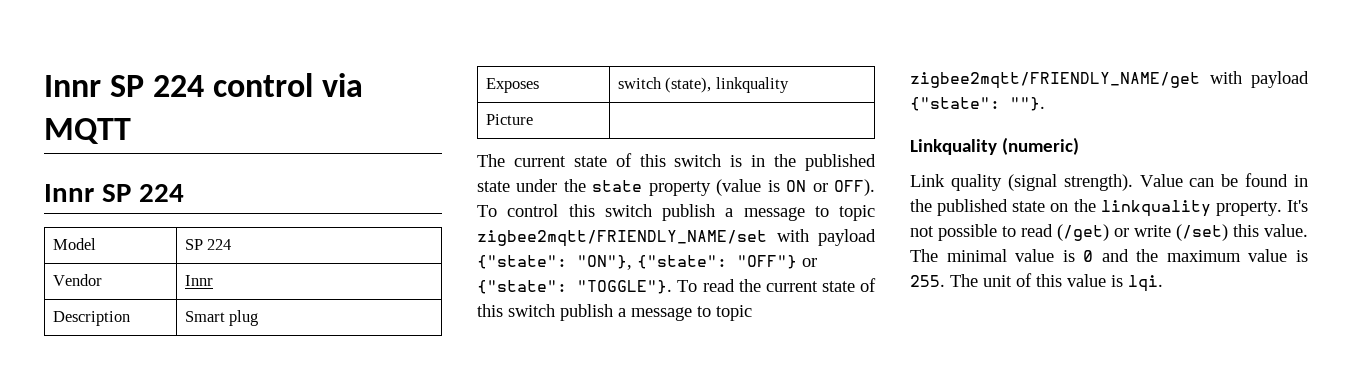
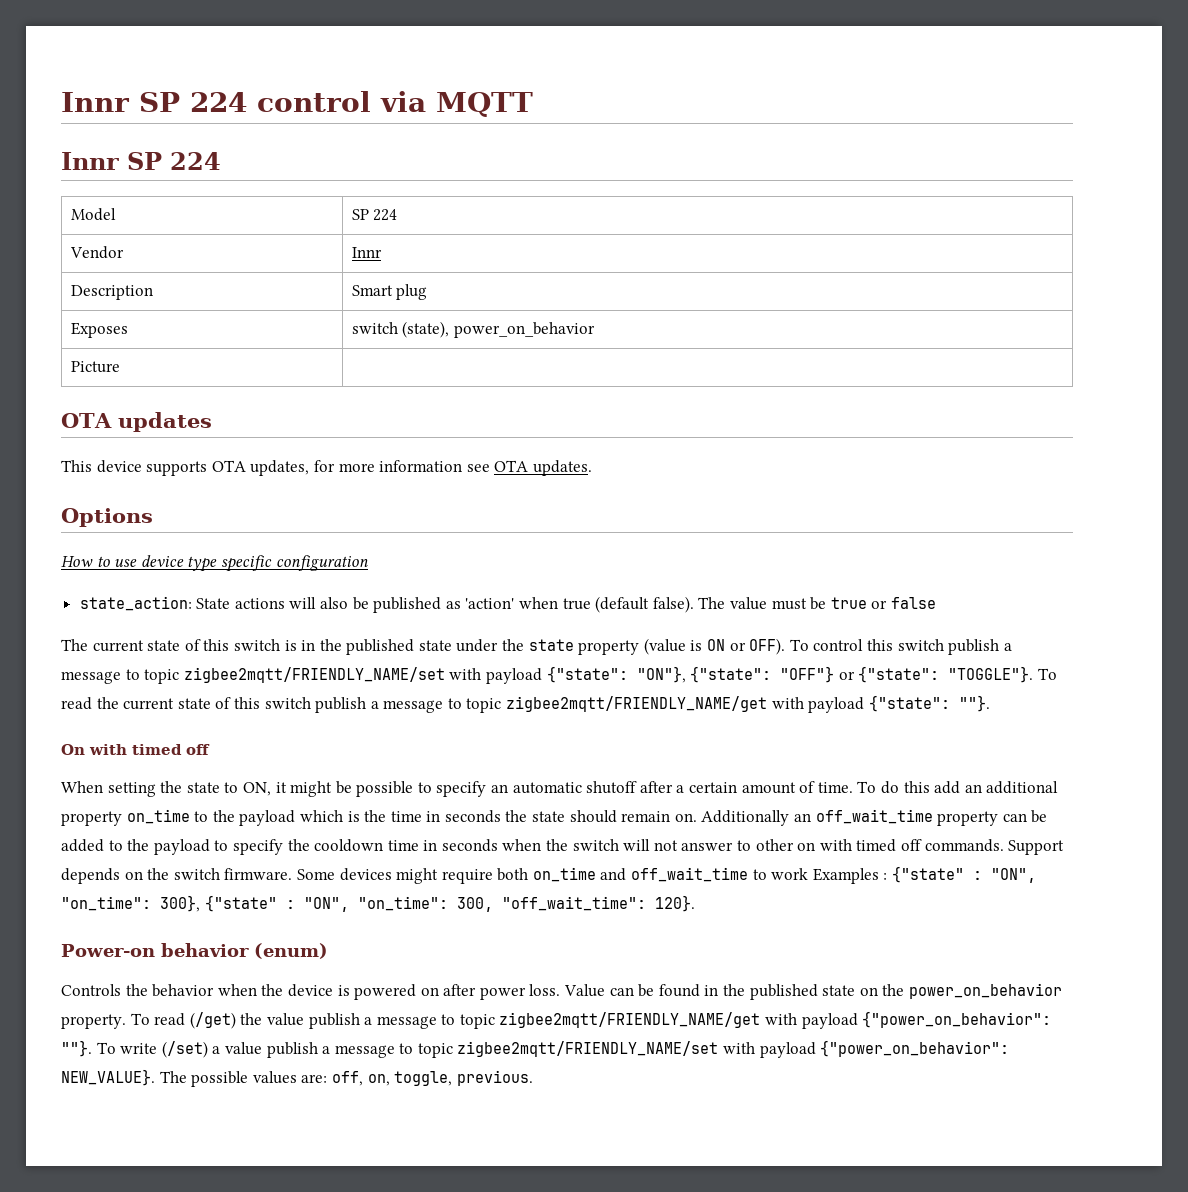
[715,77,789,93] linkquality -> [453,322,595,338] power_on_behavior
(533, 119) none -> [61,412,212,432] [61,460,592,476] [61,508,153,527] [61,555,368,572] [79,596,936,613] // OTA updates // This device supports OTA updates, for more information see OTA updates. // Options // How to use device type specific configuration // state_action: State actions will also be published as 'action' when true (default false). The value must be true or false
[910,137,1079,155] [910,174,1133,191] Linkquality (numeric) // Link quality (signal strength). -> [61,744,210,755] [61,781,1059,797] [61,809,1048,826] [61,839,1065,855] [61,866,1037,884] [61,895,695,912] [61,943,328,959] [61,984,561,1000] On with timed off // When setting the state to ON, it might be possible to specify an automatic shutoff after a certain amount of time. To do this add an additional property on_time to the payload which is the time in seconds the state should remain on. Additionally an off_wait_time property can be added to the payload to specify the cooldown time in seconds when the switch will not answer to other on with timed off commands. Support depends on the switch firmware. Some devices might require both on_time and off_wait_time to work Examples : {"state" : "ON", "on_time": 300}, {"state" : "ON", "on_time": 300, "off_wait_time": 120}. // Power-on behavior (enum) // Controls the behavior when the device is powered on after power loss.
[1100,200,1308,217] [910,224,1308,241] [910,249,1308,262] [910,273,1163,292] linkquality property. It's not possible to read (/get) or write (/set) this value. The minimal value is 0 and the maximum value is 255. The unit of this value is lqi. -> [908,983,1062,999] [61,1011,1052,1029] [61,1040,1010,1058] [61,1069,533,1087] power_on_behavior property. To read (/get) the value publish a message to topic zigbee2mqtt/FRIENDLY_NAME/get with payload {"power_on_behavior": ""}. To write (/set) a value publish a message to topic zigbee2mqtt/FRIENDLY_NAME/set with payload {"power_on_behavior": NEW_VALUE}. The possible values are: off, on, toggle, previous.

